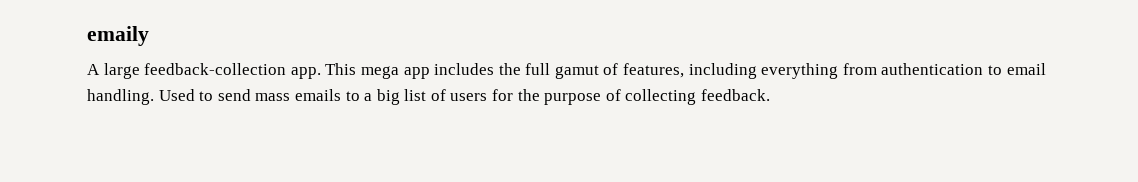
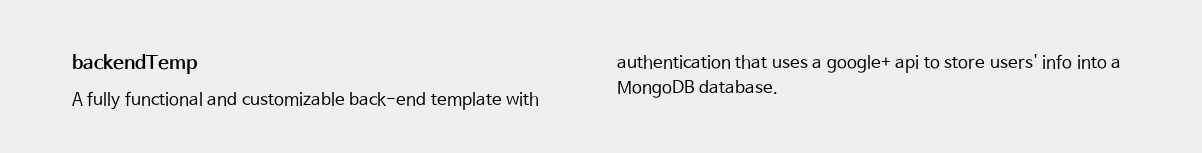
[87,26,149,46] emaily -> [72,54,197,74] backendTemp
[103,63,1046,79] [87,89,771,105] large feedback-collection app. This mega app includes the full gamut of features, including everything from authentication to email handling. Used to send mass emails to a big list of users for the purpose of collecting feedback. -> [87,91,540,110] [617,54,1122,73] [617,80,779,98] fully functional and customizable back-end template with authentication that uses a google+ api to store users' info into a MongoDB database.

